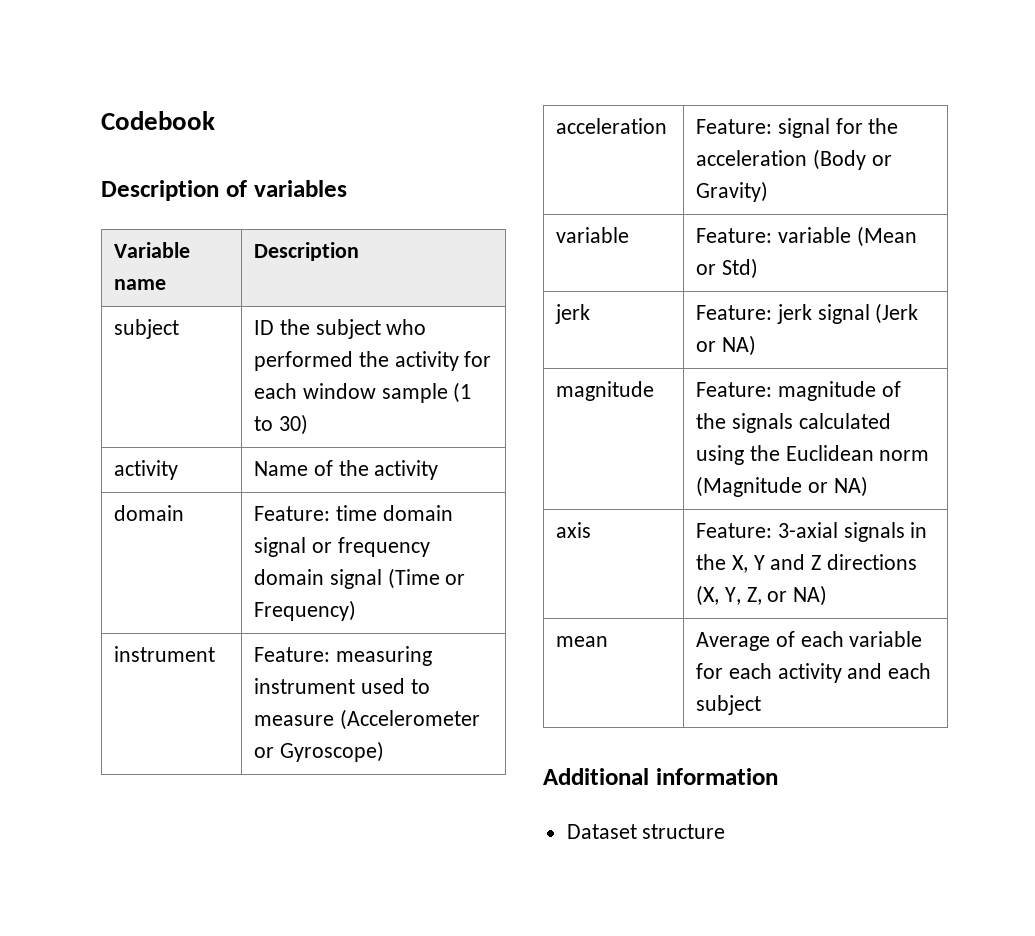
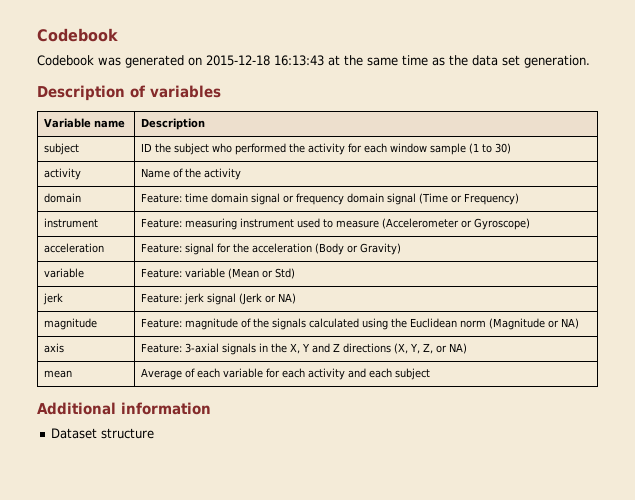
[101,111,215,130] Codebook -> [37,28,118,42] [37,55,590,68] Codebook // Codebook was generated on 2015-12-18 16:13:43 at the same time as the data set generation.

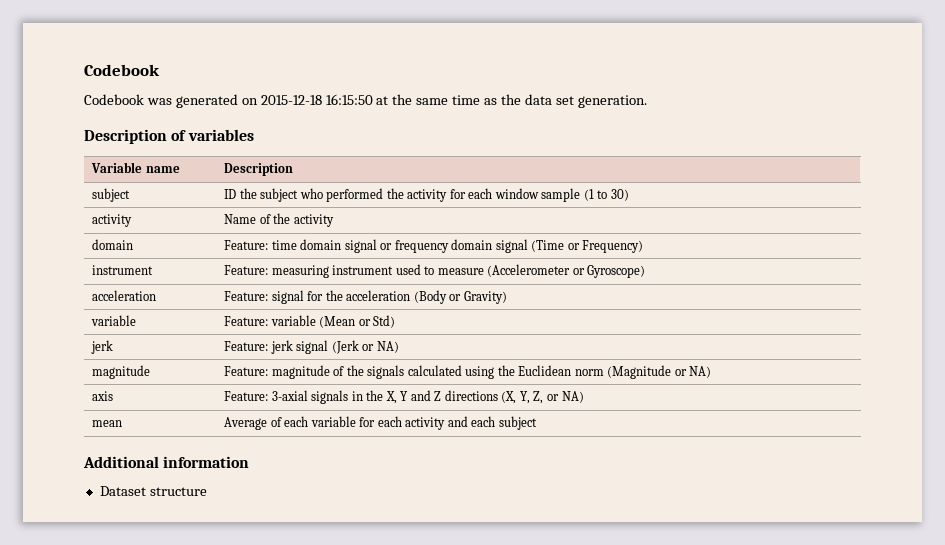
[274,55,324,66] 16:13:43 -> [325,94,373,105] 16:15:50

